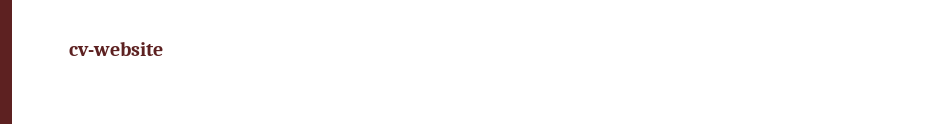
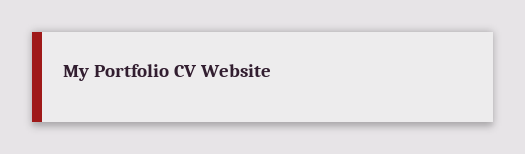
[69,41,163,56] cv-website -> [63,64,271,81] My Portfolio CV Website

